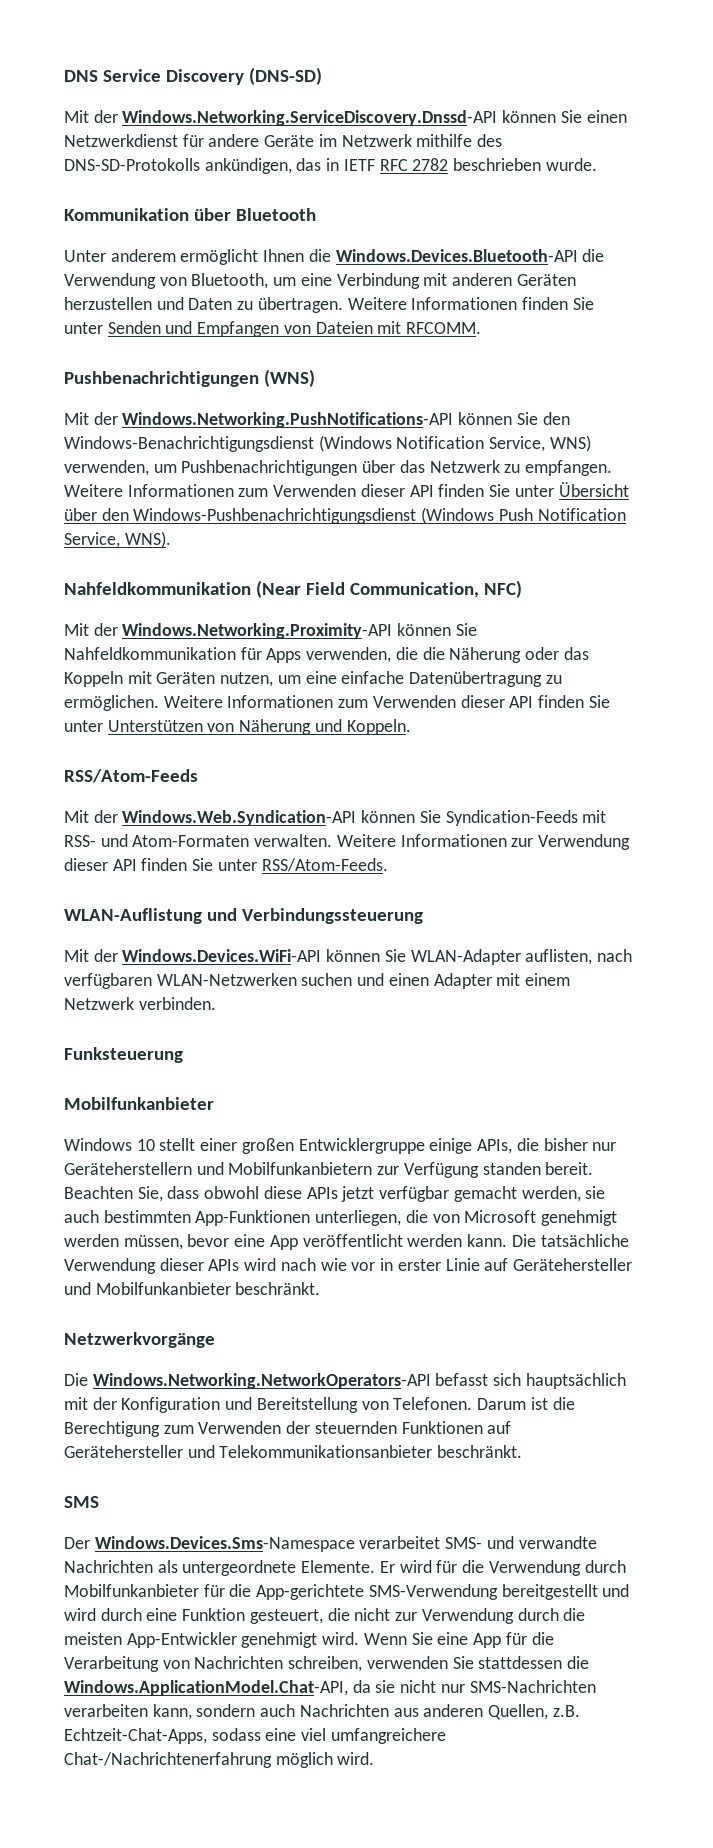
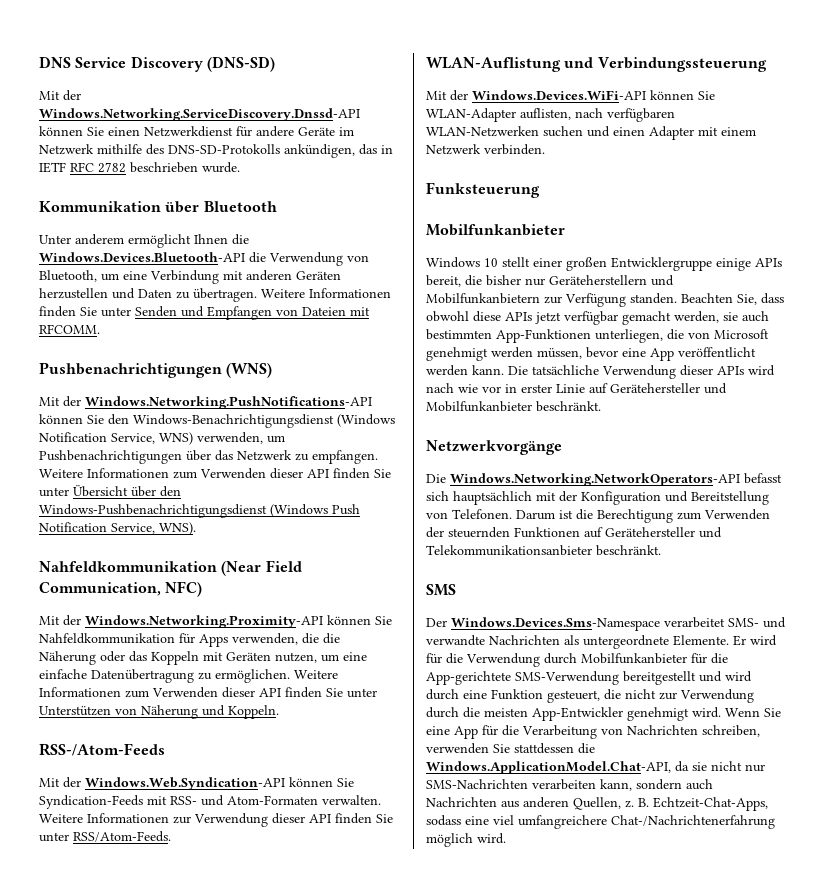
[64,769,198,783] RSS/Atom-Feeds -> [39,743,165,756] RSS-/Atom-Feeds
[477,1139,513,1154] APIs, -> [755,258,782,267] [426,275,461,287] APIs bereit,
[482,1162,594,1175] standen bereit. -> [630,293,677,304] standen.
[552,1705,580,1717] z.B. -> [625,798,649,808] z. B.

